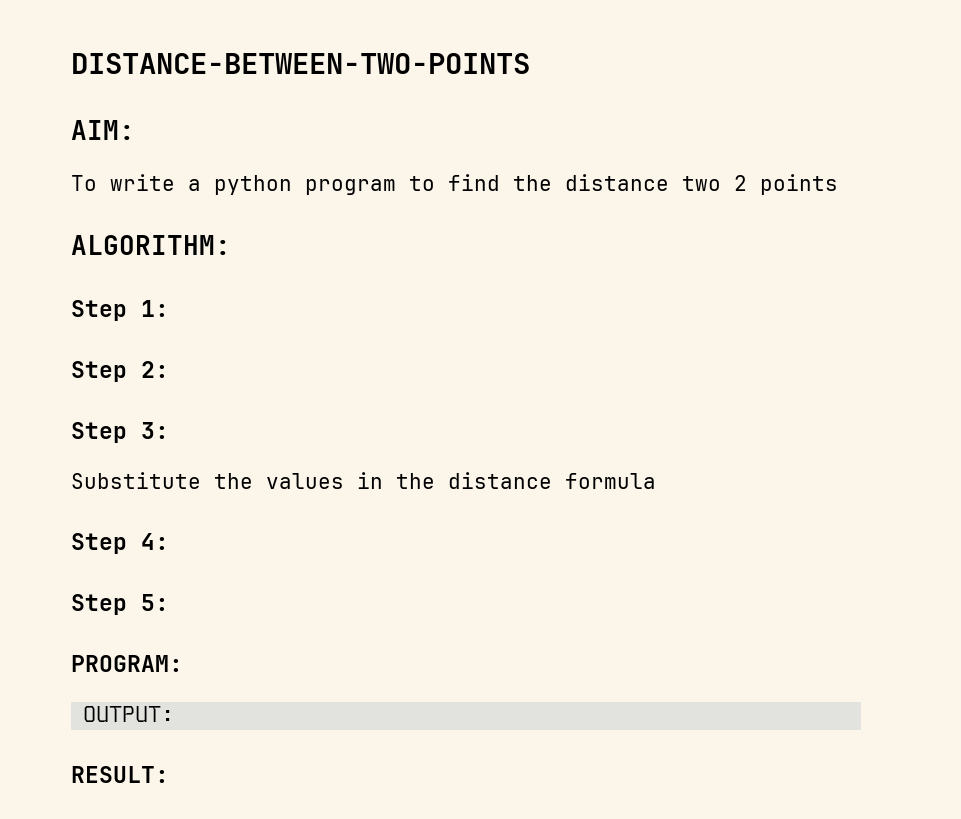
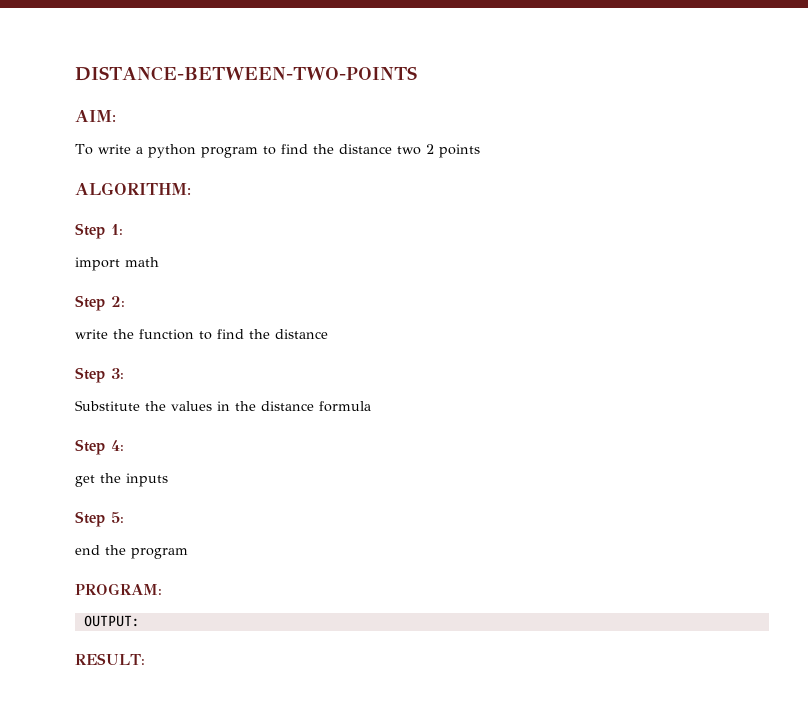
(169, 308) none -> [75,257,159,271] // import math
(169, 369) none -> [75,329,328,340] // write the function to find the distance
(169, 541) none -> [75,473,168,487] // get the inputs
(169, 602) none -> [75,545,188,559] // end the program

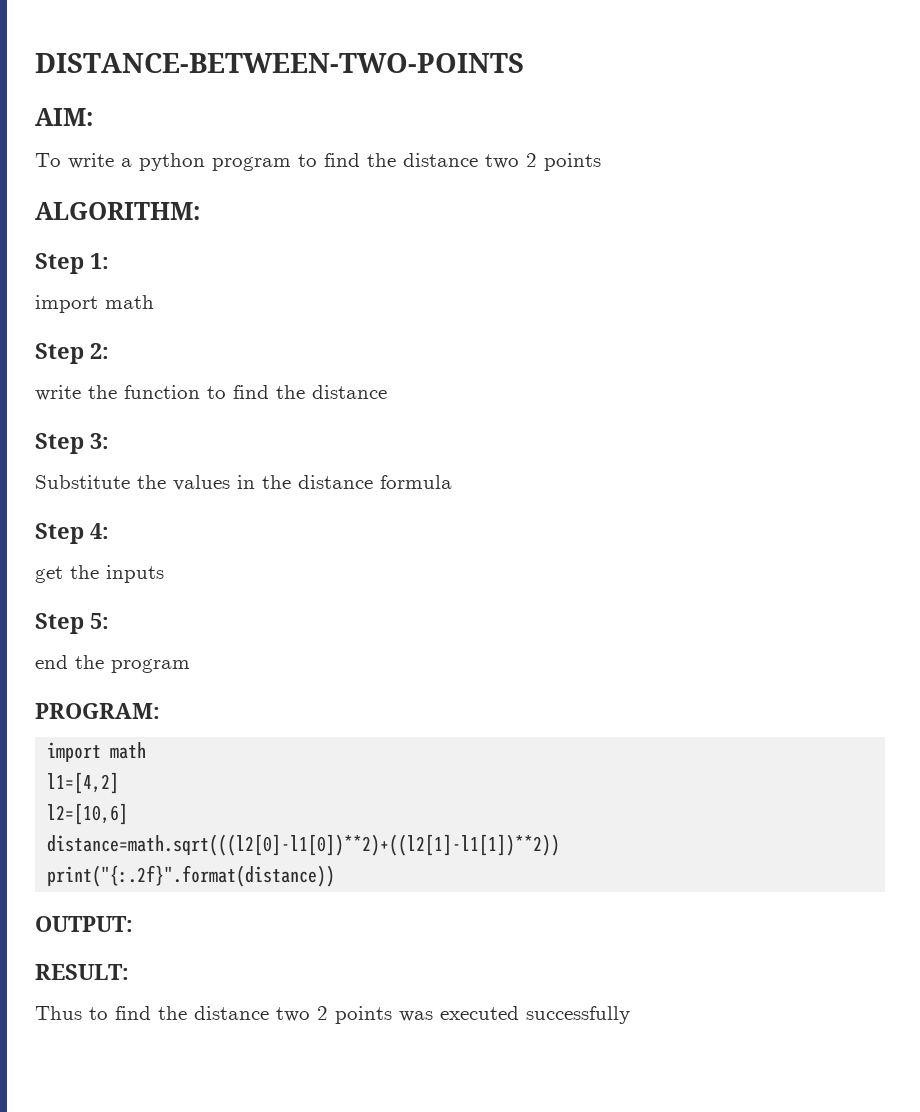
[83,615,140,627] [75,653,145,665] OUTPUT: // RESULT: -> [47,742,147,762] [47,772,120,794] [47,803,129,825] [47,834,561,856] [47,865,336,887] [35,916,133,932] [35,964,129,980] [35,1006,630,1024] import math // l1=[4,2] // l2=[10,6] // distance=math.sqrt(((l2[0]-l1[0])**2)+((l2[1]-l1[1])**2)) // print("{:.2f}".format(distance)) // OUTPUT: // RESULT: // Thus to find the distance two 2 points was executed successfully

